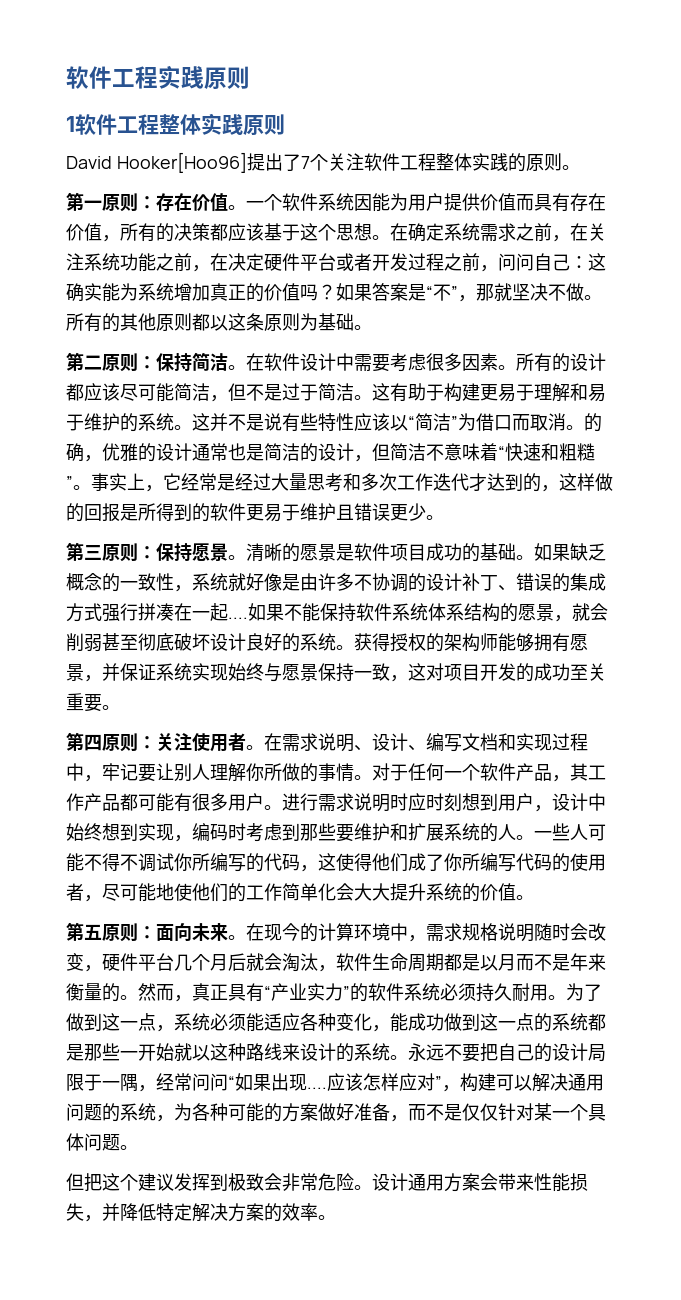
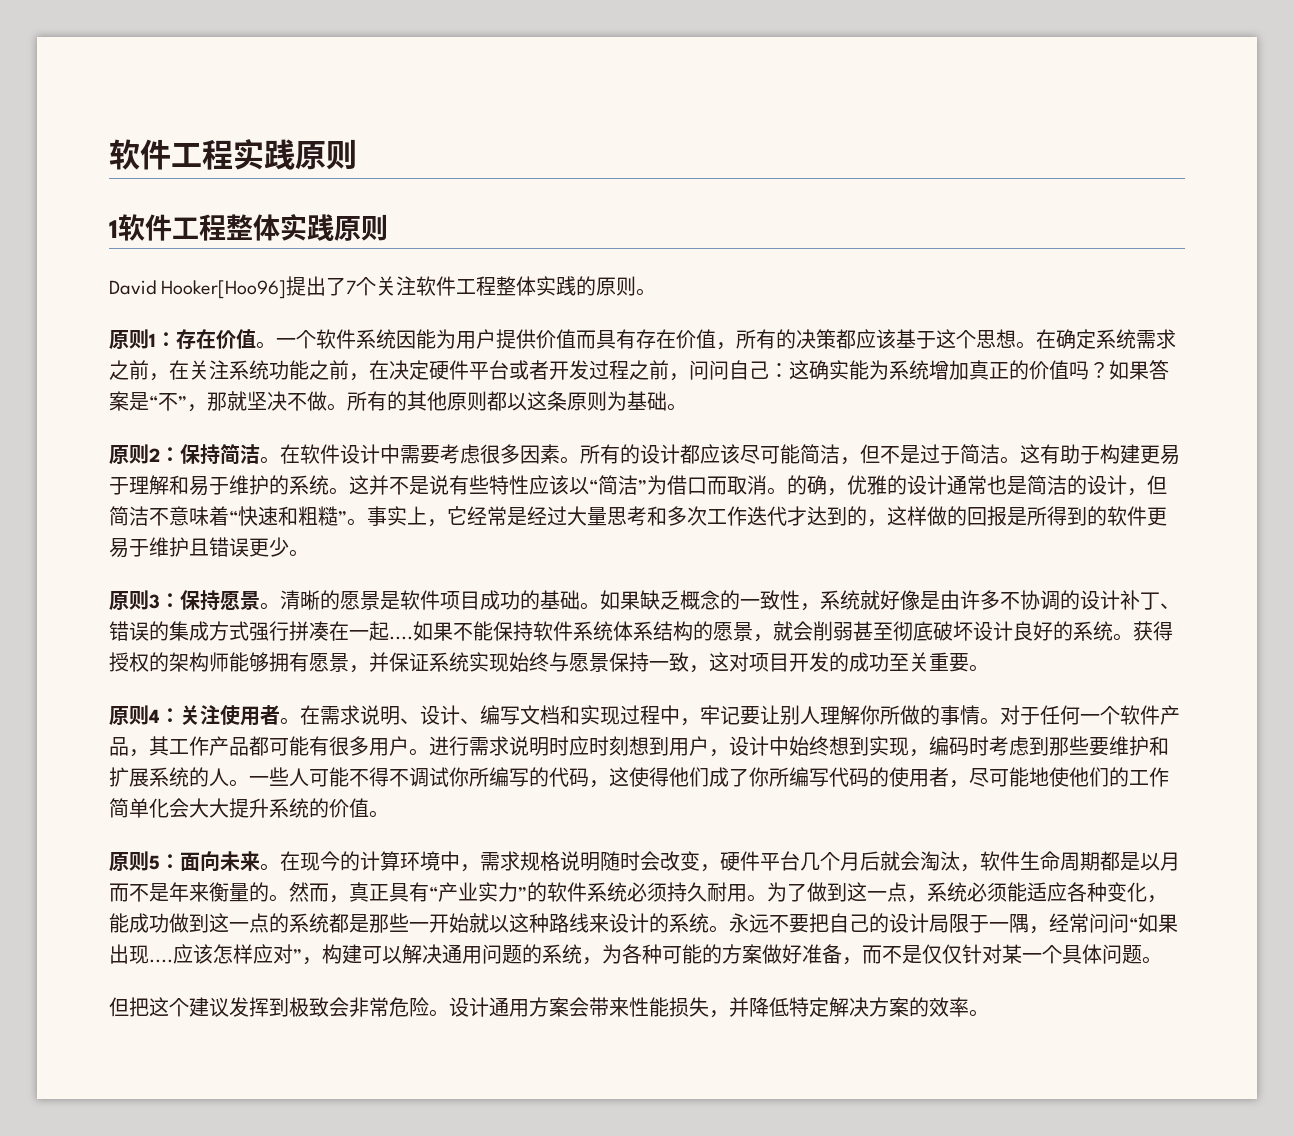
[66,192,138,212] 第一原则 -> [109,329,156,349] 原则1
[66,352,138,372] 第二原则 -> [109,444,160,464] 原则2
[66,542,138,562] 第三原则 -> [109,590,160,610] 原则3
[66,732,138,752] 第四原则 -> [109,705,160,725] 原则4
[66,922,138,942] 第五原则 -> [109,851,160,871] 原则5

